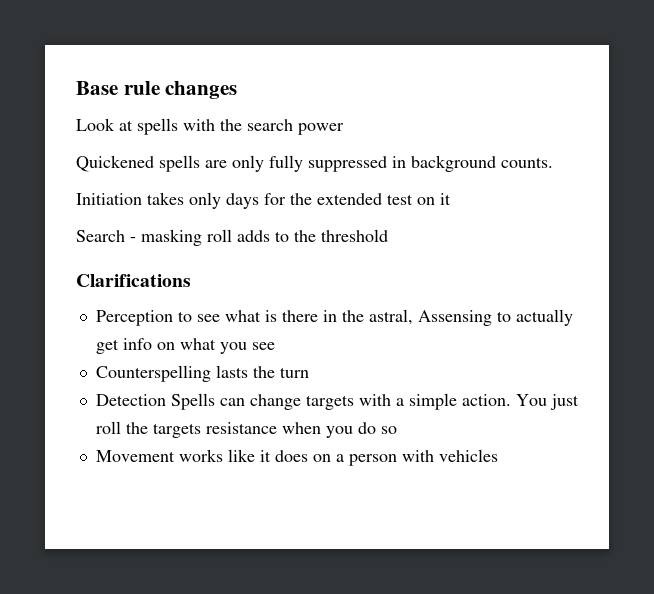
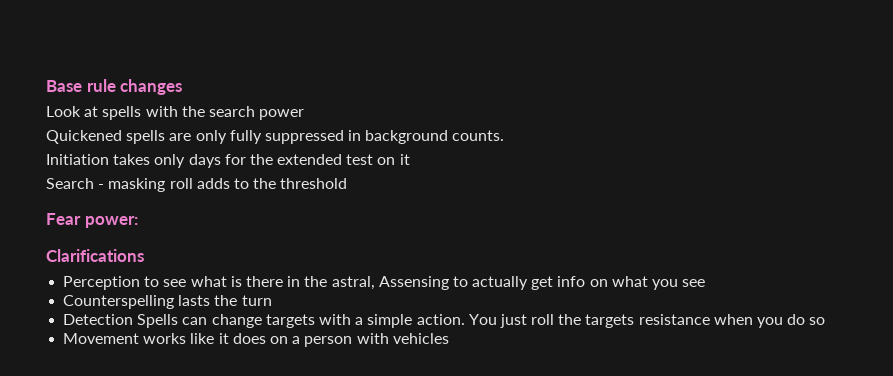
(388, 235) none -> [46,213,138,228] // Fear power:

